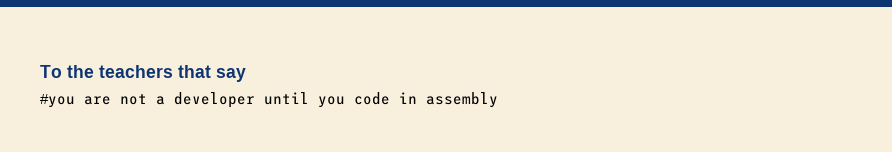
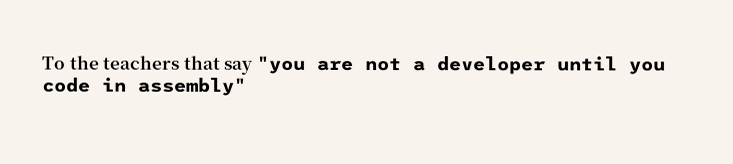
[40,94,75,108] // #you -> [256,55,306,74] "you
[426,92,498,108] assembly -> [137,77,247,96] assembly"

